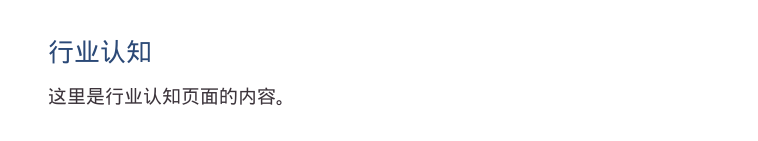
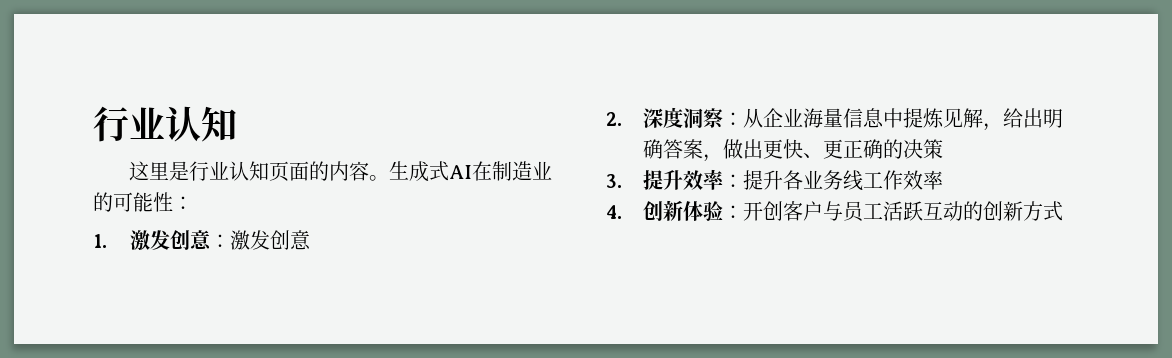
(295, 103) none -> [389,161,553,182] [93,192,193,212] [93,230,312,250] [606,107,1064,131] [643,139,944,162] [606,169,944,191] [606,200,1064,222] 生成式AI在制造业的可能性： // 1.激发创意：激发创意 // 2.深度洞察：从企业海量信息中提炼见解，给出明确答案，做出更快、更正确的决策 // 3.提升效率：提升各业务线工作效率 // 4.创新体验：开创客户与员工活跃互动的创新方式

